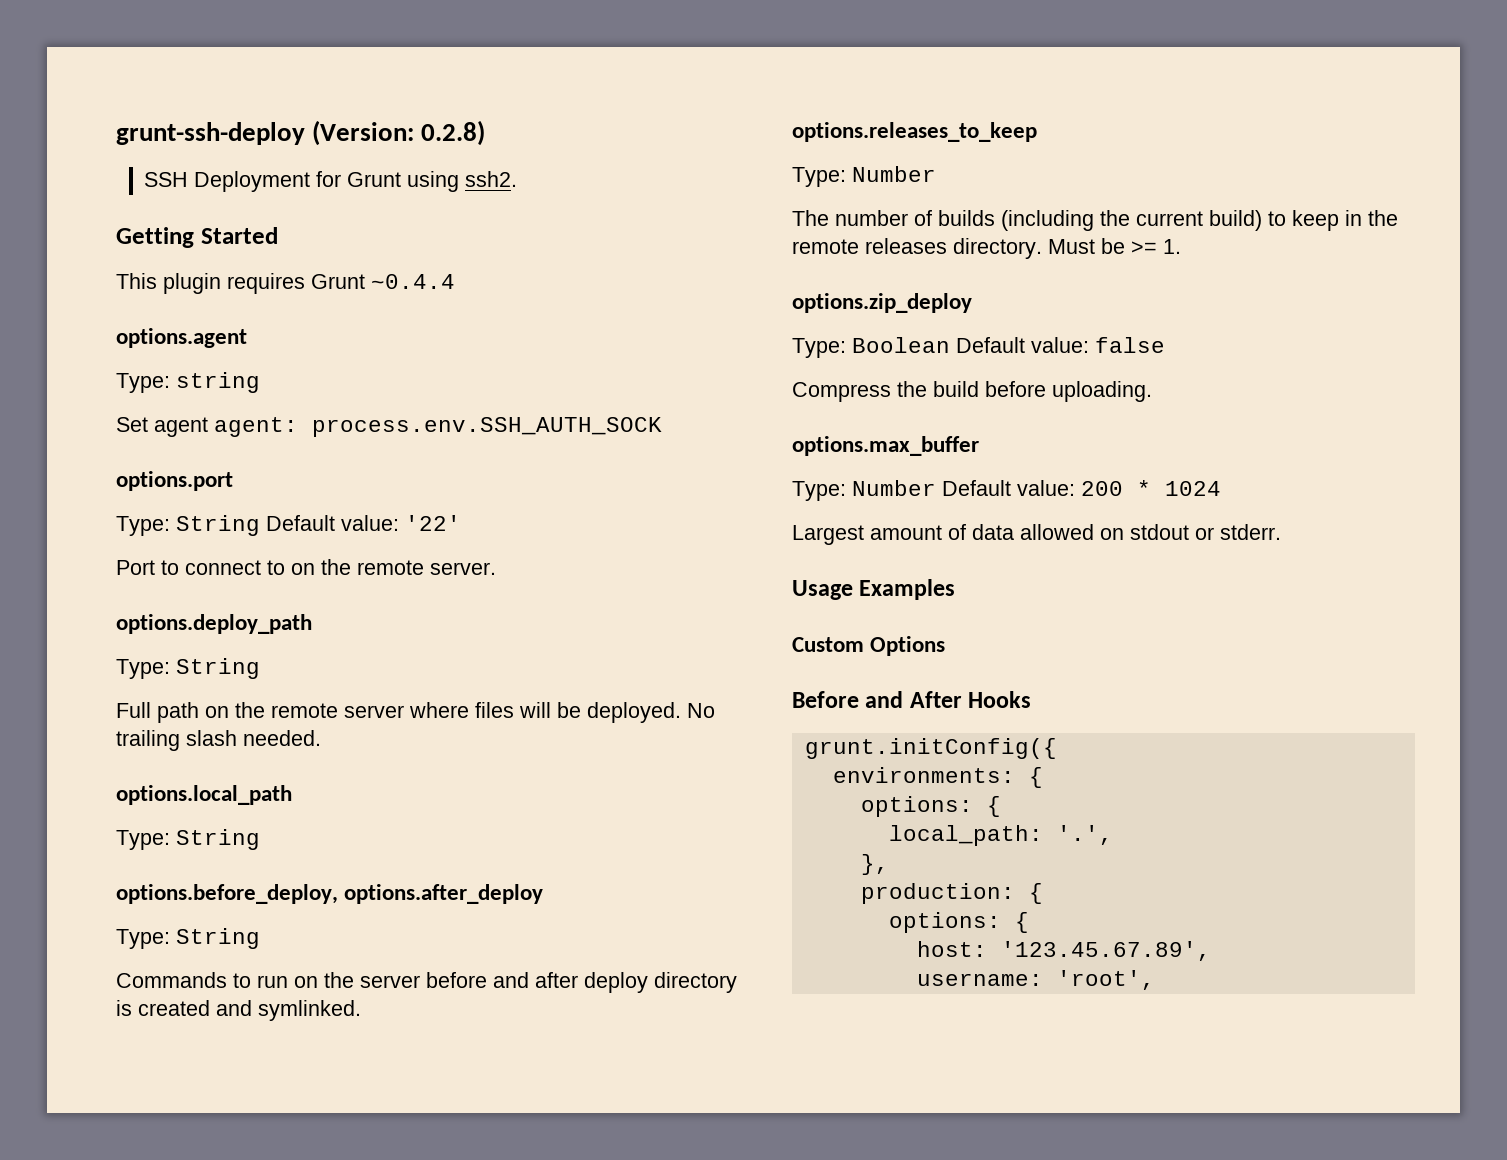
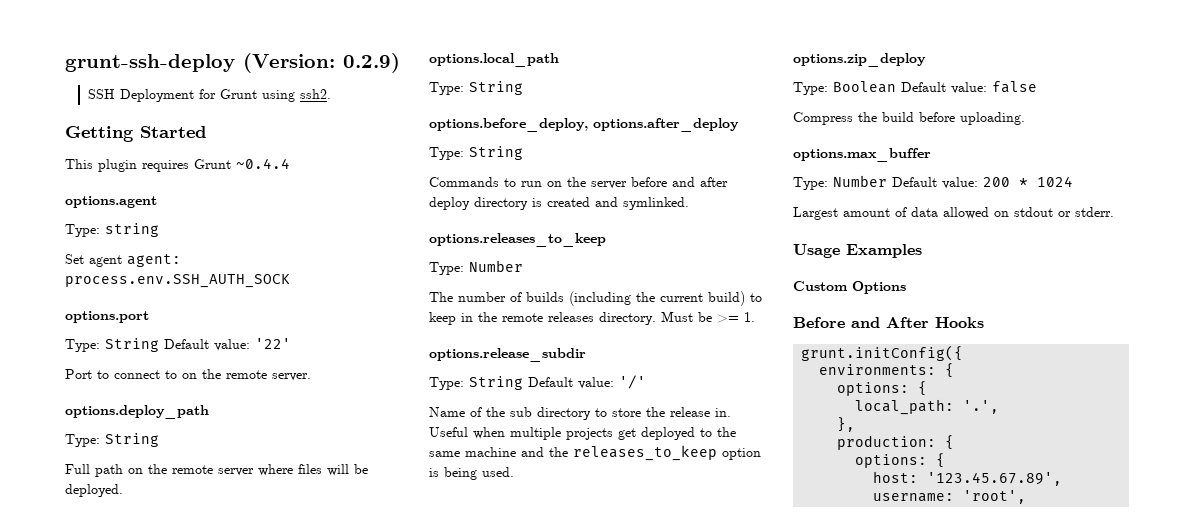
[421,120,486,146] 0.2.8) -> [343,53,400,73] 0.2.9)
[687,703,715,718] [116,730,321,751] No trailing slash needed. -> (123, 490) none
(1181, 246) none -> [429,348,586,362] [429,375,646,390] [429,407,731,420] [429,427,736,440] [429,445,761,461] [429,467,514,480] // options.release_subdir // Type: String Default value: '/' // Name of the sub directory to store the release in. Useful when multiple projects get deployed to the same machine and the releases_to_keep option is being used.

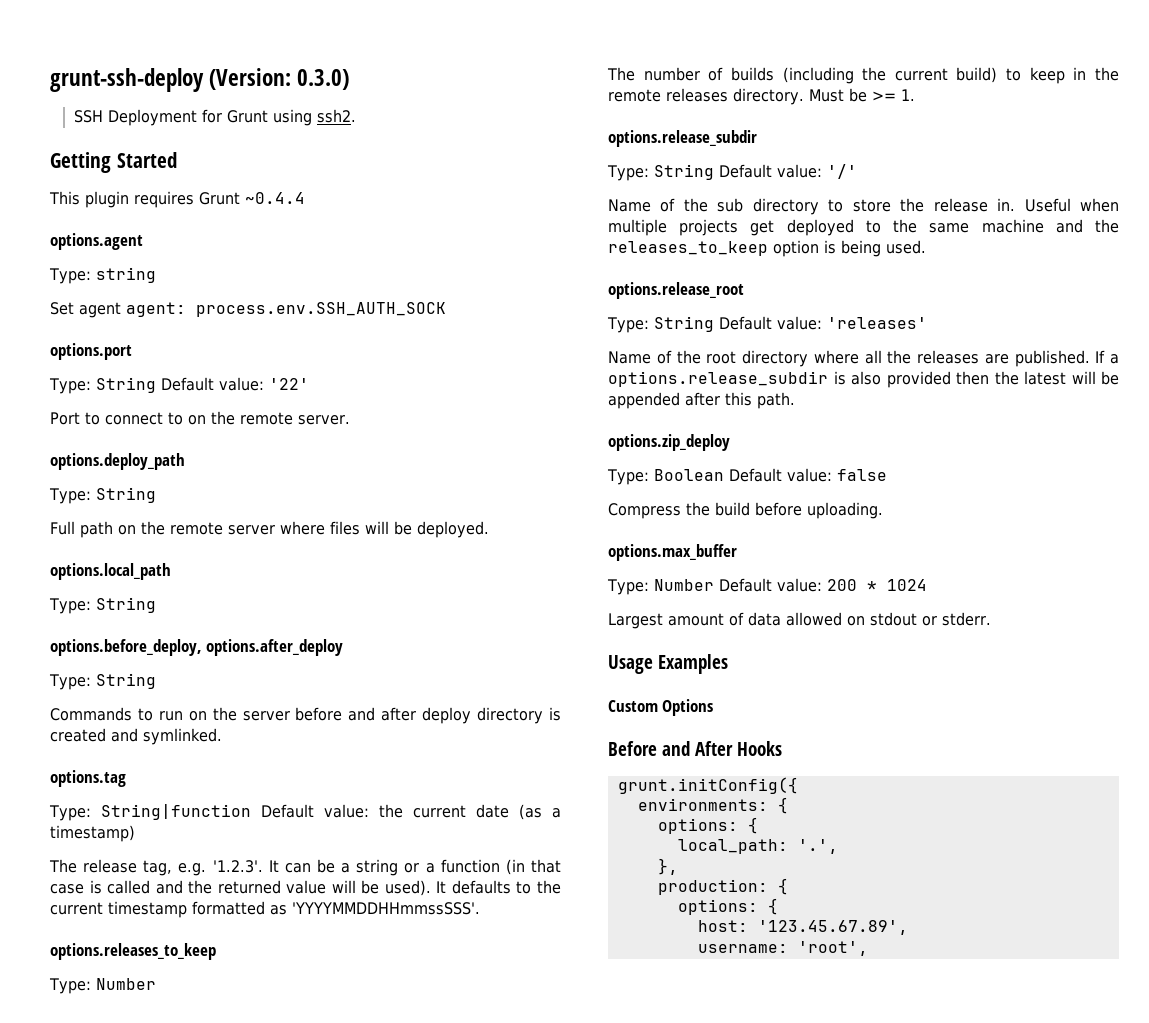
[343,53,400,73] 0.2.9) -> [297,69,350,90] 0.3.0)
(689, 203) none -> [50,770,126,787] [49,804,561,821] [50,825,135,842] [49,859,562,876] [50,880,562,896] [50,901,480,918] // options.tag // Type: String|function Default value: the current date (as a timestamp) // The release tag, e.g. '1.2.3'. It can be a string or a function (in that case is called and the returned value will be used). It defaults to the current timestamp formatted as 'YYYYMMDDHHmmssSSS'.
(514, 472) none -> [608,282,744,299] [607,316,927,333] [608,350,1119,367] [608,371,1119,388] [608,392,795,409] // options.release_root // Type: String Default value: 'releases' // Name of the root directory where all the releases are published. If a options.release_subdir is also provided then the latest will be appended after this path.

